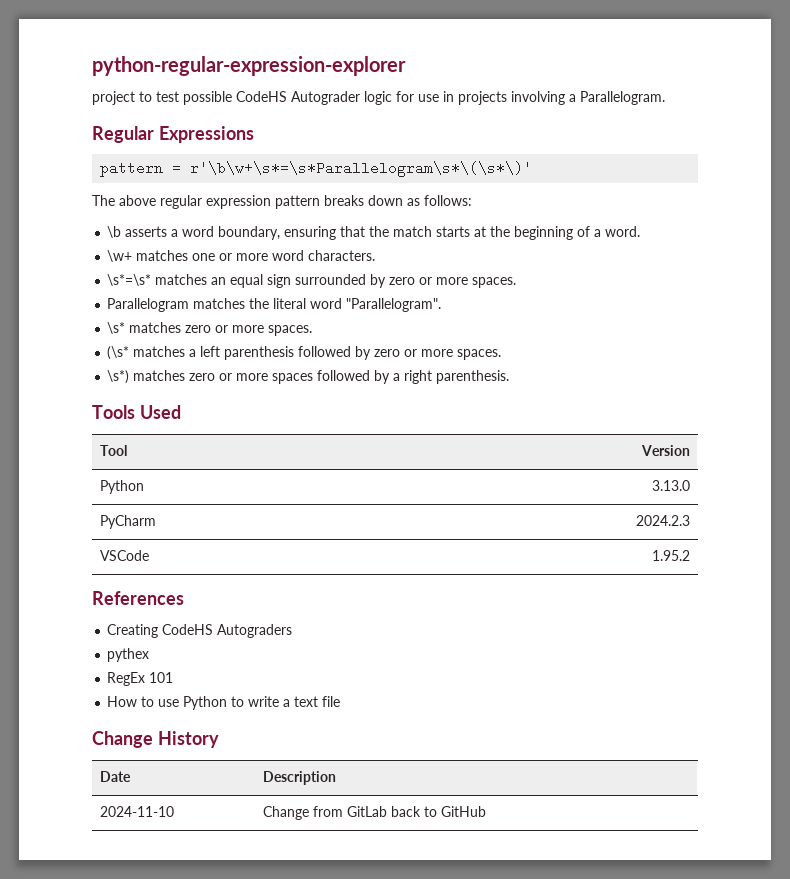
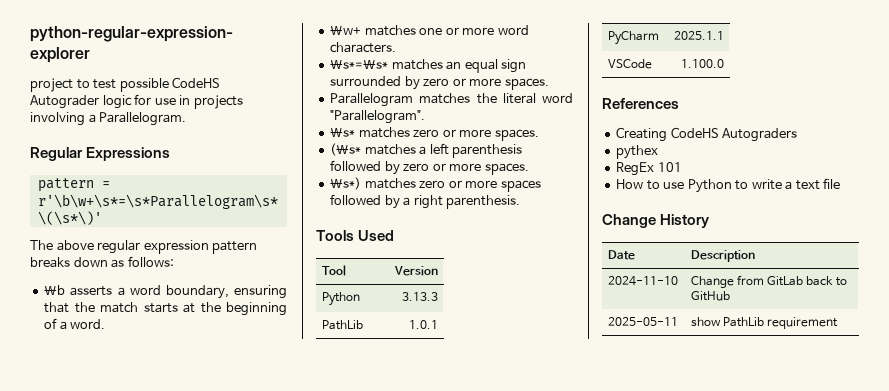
[652,480,691,491] 3.13.0 -> [401,292,438,301] [322,320,364,330] [408,320,438,329] 3.13.3 // PathLib | 1.0.1
[636,515,691,526] 2024.2.3 -> [673,31,724,40] 2025.1.1
[652,550,691,561] 1.95.2 -> [680,59,724,68] 1.100.0
(486, 811) none -> [608,317,679,326] [691,317,839,329] // 2025-05-11 | show PathLib requirement

